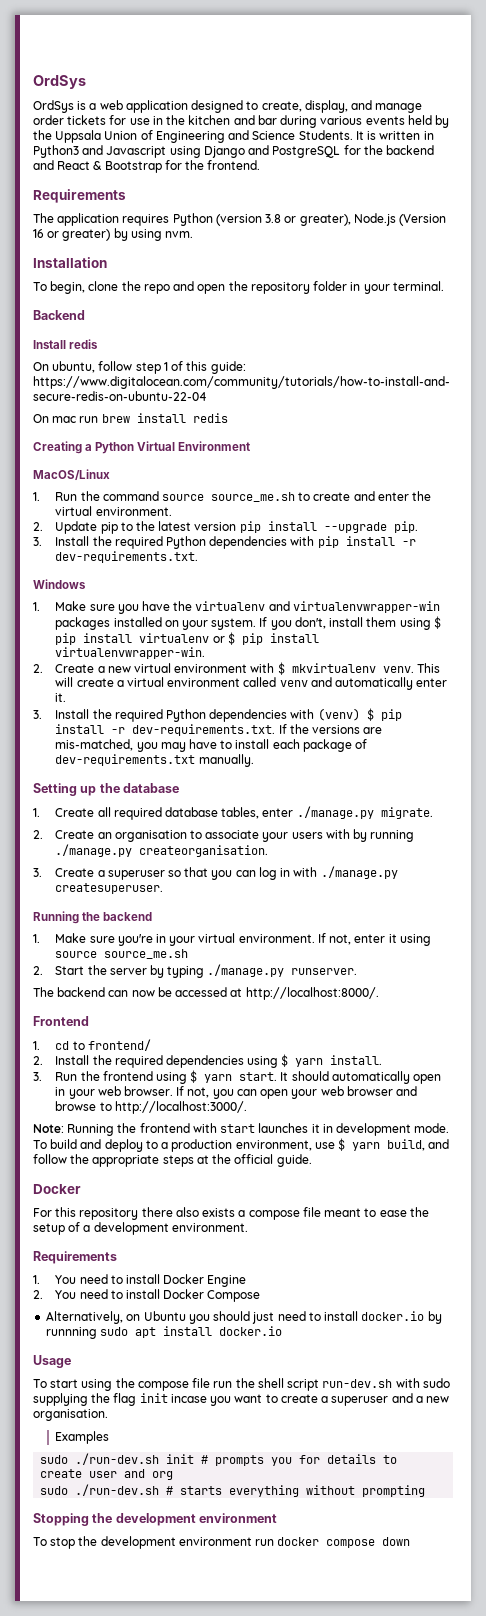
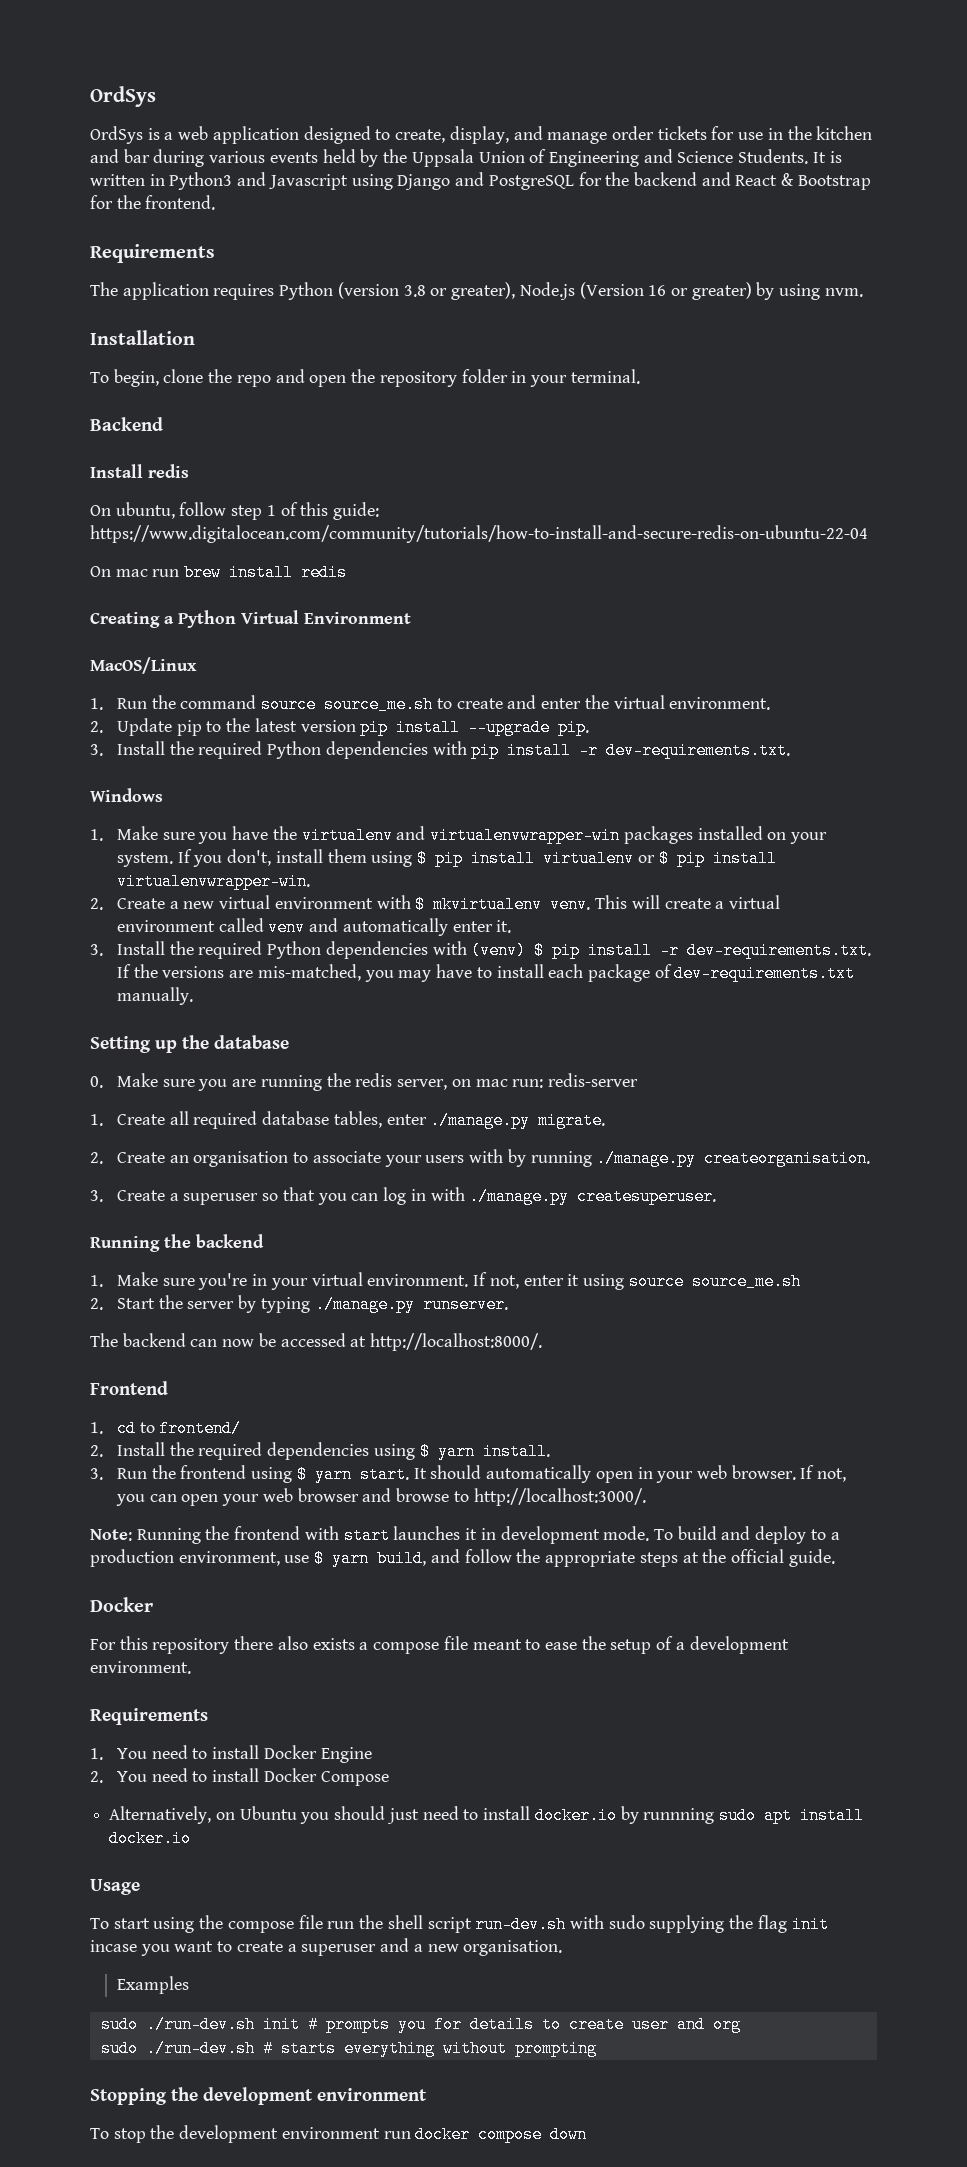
(180, 788) none -> [90,1073,638,1091] // 0. Make sure you are running the redis server, on mac run: redis-server

